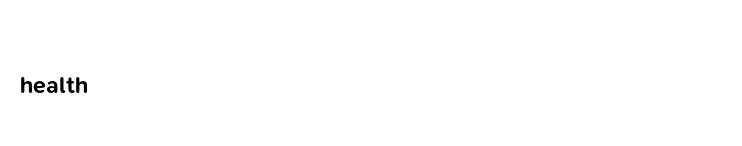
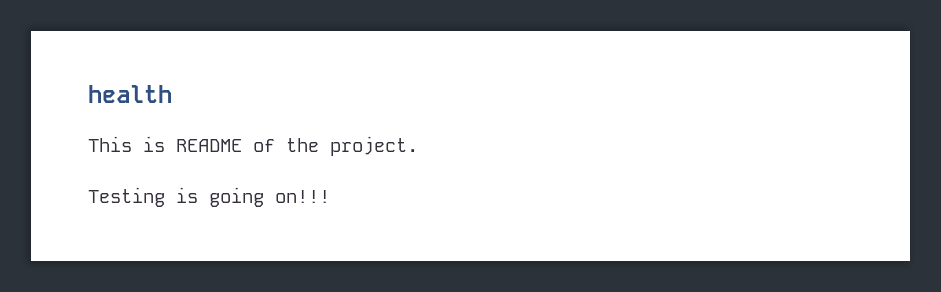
(88, 85) none -> [88,136,418,156] [88,187,330,207] // This is README of the project. // Testing is going on!!!

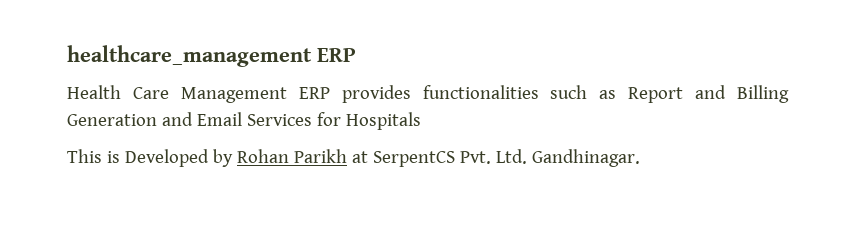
[88,85,172,103] [88,136,418,156] [88,187,330,207] health // This is README of the project. // Testing is going on!!! -> [67,45,356,67] [67,85,789,103] [67,112,421,130] [67,149,640,167] healthcare_management ERP // Health Care Management ERP provides functionalities such as Report and Billing Generation and Email Services for Hospitals // This is Developed by Rohan Parikh at SerpentCS Pvt. Ltd. Gandhinagar.

